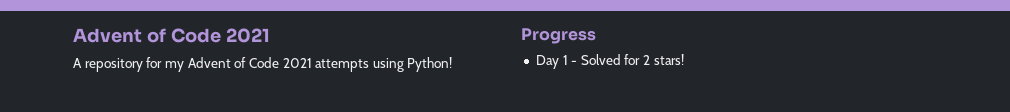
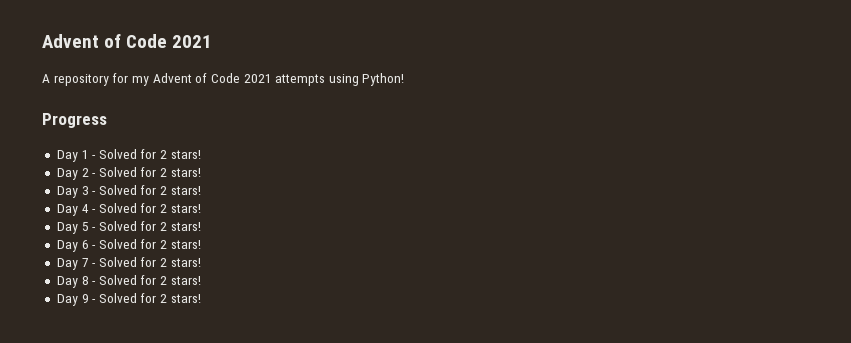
(684, 59) none -> [56,167,201,180] [56,185,201,198] [56,203,201,216] [56,221,201,234] [56,239,201,252] [56,257,201,270] [56,275,201,288] [56,293,201,306] // Day 2 - Solved for 2 stars! // Day 3 - Solved for 2 stars! // Day 4 - Solved for 2 stars! // Day 5 - Solved for 2 stars! // Day 6 - Solved for 2 stars! // Day 7 - Solved for 2 stars! // Day 8 - Solved for 2 stars! // Day 9 - Solved for 2 stars!

